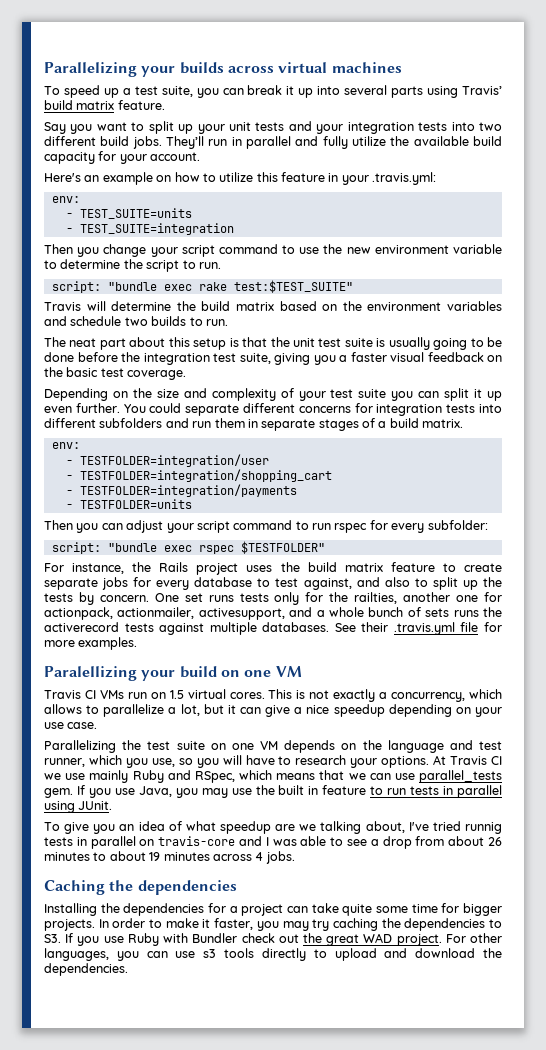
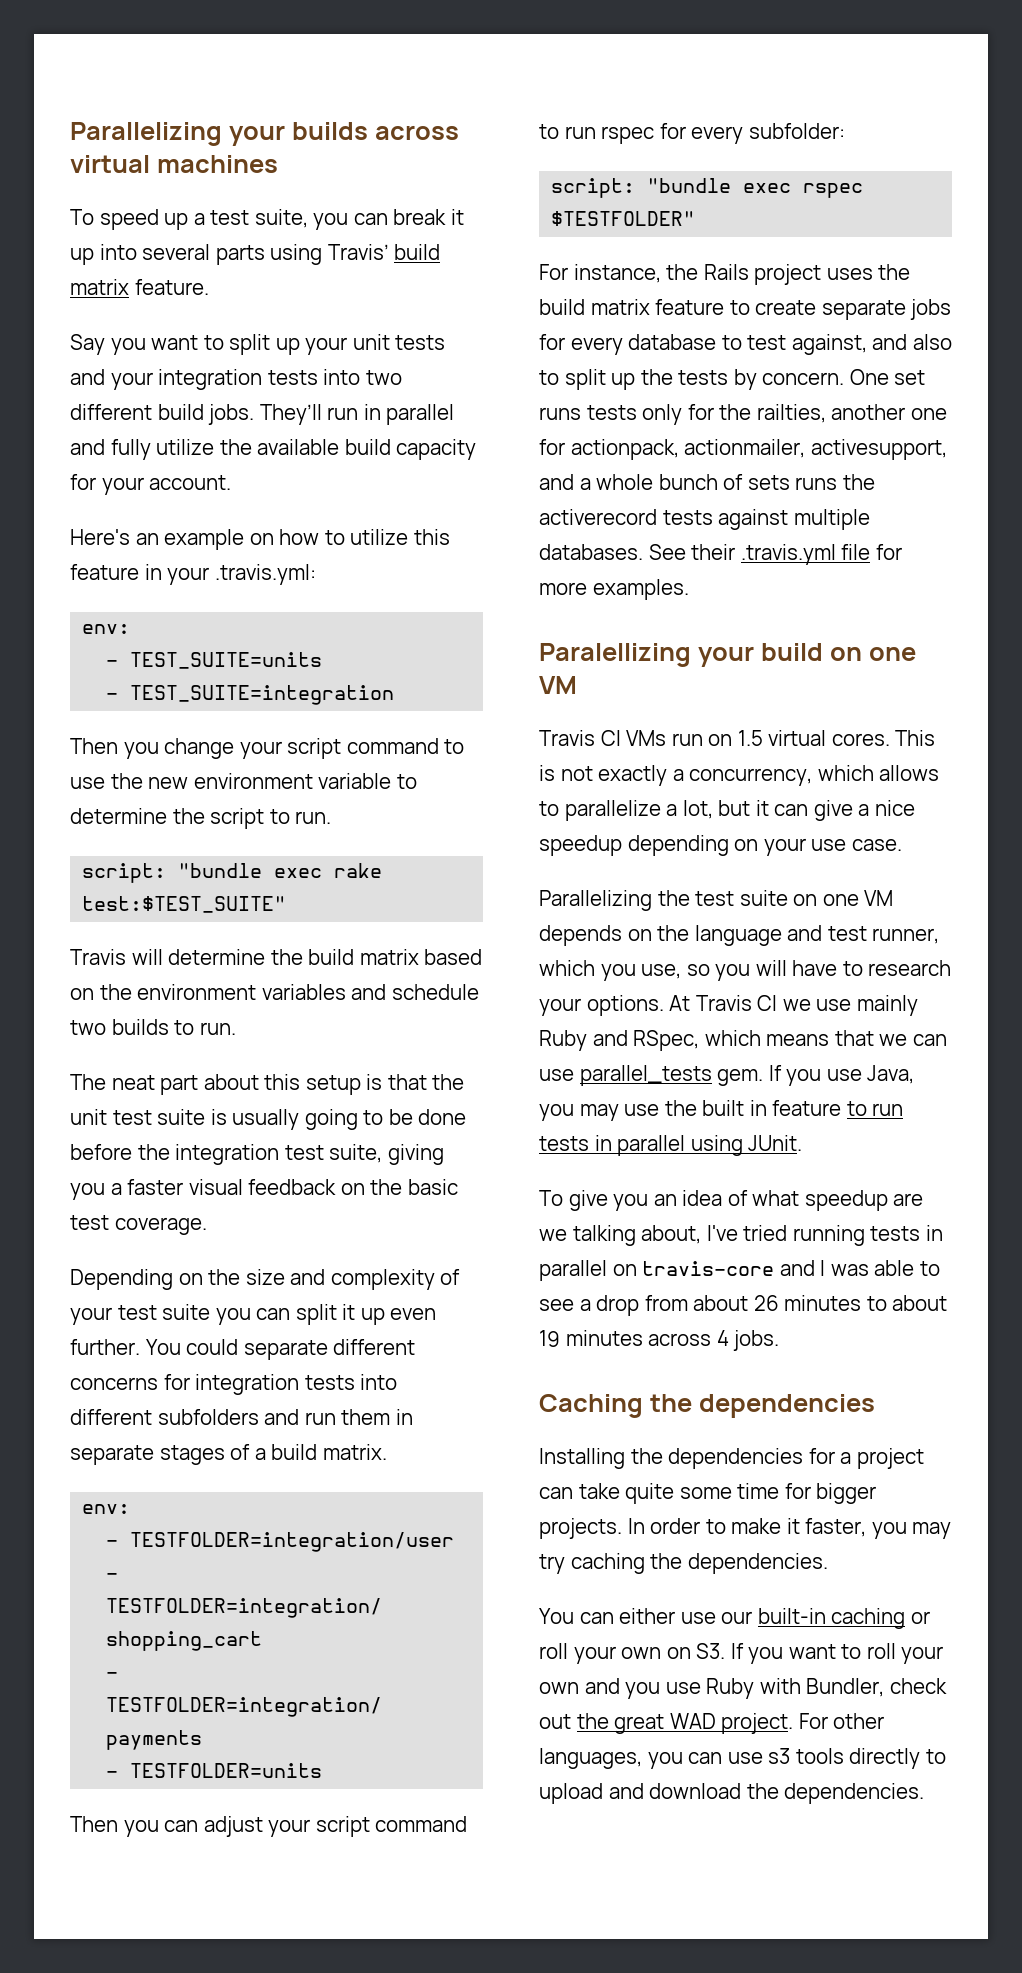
[465,822,503,834] runnig -> [792,1225,865,1246] running
[404,918,502,931] [44,933,74,943] dependencies to S3. If -> [687,1553,828,1574] [539,1608,930,1629] [539,1643,944,1664] [539,1678,620,1694] dependencies. // You can either use our built-in caching or roll your own on S3. If you want to roll your own and
[192,933,238,943] Bundler -> [806,1678,885,1697] Bundler,

